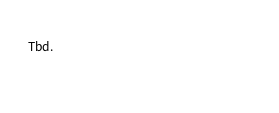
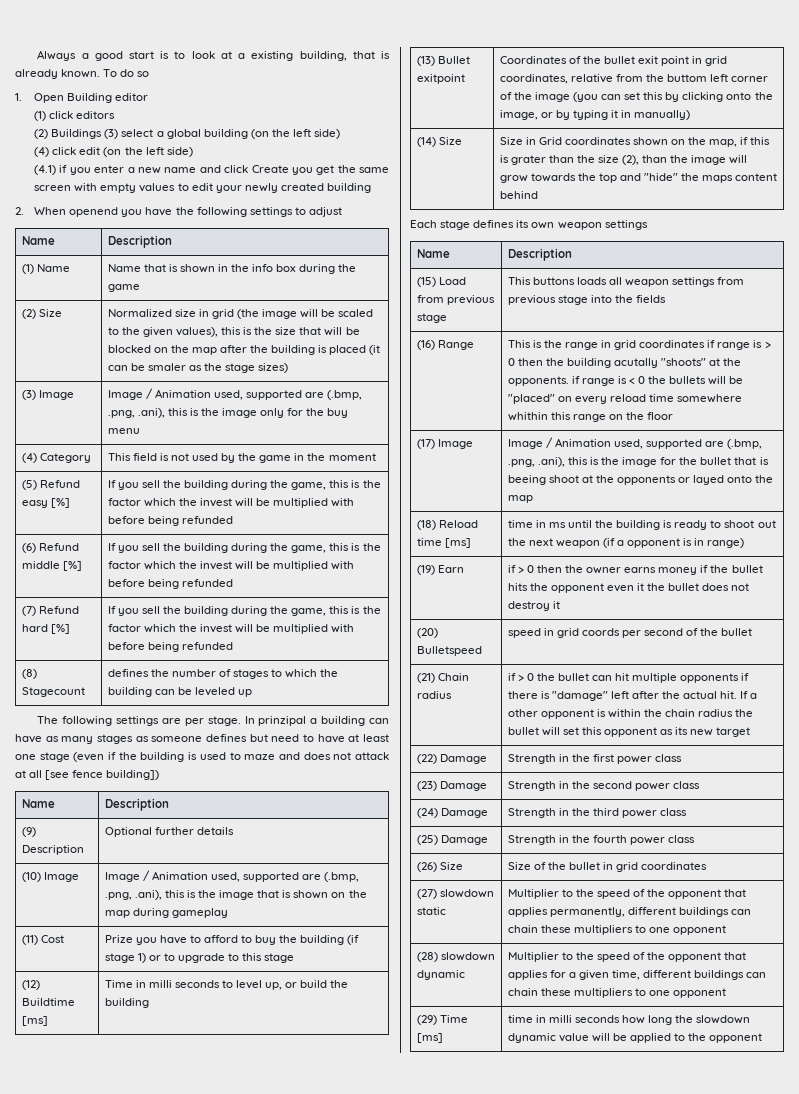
[28,41,53,52] Tbd. -> [37,50,390,61] [15,69,150,79] [15,93,149,103] [34,111,116,121] [34,129,341,139] [34,147,193,157] [34,165,390,175] [34,183,372,193] [15,207,342,217] [21,236,55,245] [107,235,172,248] [21,264,70,274] [107,264,357,274] [107,284,140,292] [21,309,62,319] [107,309,374,319] [107,327,360,337] [107,345,381,355] [107,363,289,373] [21,390,74,400] [107,388,363,400] [107,408,349,418] [107,428,140,434] [21,453,91,463] [107,453,376,463] [21,480,80,490] [21,498,70,508] [107,480,381,490] [107,498,355,508] [107,516,233,526] [21,543,79,553] [21,561,82,571] [107,543,381,553] [107,561,355,571] [107,579,233,589] [21,606,79,616] [21,624,70,634] [107,606,381,616] [107,624,355,634] [107,642,233,652] [21,669,37,679] [21,687,85,697] [107,669,339,679] [107,687,252,697] [37,716,389,726] [15,734,390,744] [15,752,389,762] [15,770,160,780] [21,799,55,808] [104,798,169,811] [21,827,36,837] [21,845,84,855] [104,827,234,837] [21,872,79,882] [104,870,360,882] [104,890,367,900] [104,908,228,918] [21,935,64,945] [104,935,360,945] [104,953,295,963] [21,980,40,990] [21,998,75,1006] [21,1016,48,1026] [104,980,349,990] [104,998,149,1008] [416,56,470,66] [416,74,465,84] [499,56,728,66] [499,74,769,84] [499,92,773,102] [499,110,691,120] [416,137,462,147] [499,137,771,147] [499,155,748,165] [499,173,778,183] [499,191,538,199] [410,220,648,230] [416,249,450,258] [507,248,572,261] [416,277,466,287] [416,295,495,305] [416,313,447,323] [507,277,745,287] [507,295,666,305] [416,340,474,350] [507,340,771,350] [507,358,742,368] [507,376,744,386] [507,394,743,404] [507,412,674,422] [416,439,473,449] [507,437,763,449] [507,457,769,467] [507,475,774,485] [507,495,533,503] [416,520,478,530] [416,538,471,548] [507,520,776,530] [507,538,745,548] [416,565,464,575] [507,565,763,575] [507,583,750,593] [507,601,560,611] [416,628,438,638] [416,646,482,656] [507,628,753,638] [416,673,469,683] [416,691,452,699] [507,673,750,683] [507,691,758,701] [507,709,754,719] [507,727,751,737] [416,754,487,764] [507,754,683,764] [416,781,487,791] [507,781,701,791] [416,808,488,818] [507,808,688,818] [416,835,488,845] [507,835,696,845] [416,862,463,872] [507,862,708,872] [416,889,494,899] [416,907,446,915] [507,889,747,899] [507,907,751,917] [507,925,727,935] [416,952,495,962] [416,970,465,980] [507,952,747,962] [507,970,767,980] [507,988,727,998] [416,1015,468,1025] [416,1033,443,1043] [507,1015,751,1025] [507,1033,763,1043] Always a good start is to look at a existing building, that is already known. To do so // 1. Open Building editor // (1) click editors // (2) Buildings (3) select a global building (on the left side) // (4) click edit (on the left side) // (4.1) if you enter a new name and click Create you get the same screen with empty values to edit your newly created building // 2. When openend you have the following settings to adjust // Name | Description // (1) Name | Name that is shown in the info box during the game // (2) Size | Normalized size in grid (the image will be scaled to the given values), this is the size that will be blocked on the map after the building is placed (it can be smaler as the stage sizes) // (3) Image | Image / Animation used, supported are (.bmp, .png, .ani), this is the image only for the buy menu // (4) Category | This field is not used by the game in the moment // (5) Refund easy [%] | If you sell the building during the game, this is the factor which the invest will be multiplied with before being refunded // (6) Refund middle [%] | If you sell the building during the game, this is the factor which the invest will be multiplied with before being refunded // (7) Refund hard [%] | If you sell the building during the game, this is the factor which the invest will be multiplied with before being refunded // (8) Stagecount | defines the number of stages to which the building can be leveled up // The following settings are per stage. In prinzipal a building can have as many stages as someone defines but need to have at least one stage (even if the building is used to maze and does not attack at all [see fence building]) // Name | Description // (9) Description | Optional further details // (10) Image | Image / Animation used, supported are (.bmp, .png, .ani), this is the image that is shown on the map during gameplay // (11) Cost | Prize you have to afford to buy the building (if stage 1) or to upgrade to this stage // (12) Buildtime [ms] | Time in milli seconds to level up, or build the building // (13) Bullet exitpoint | Coordinates of the bullet exit point in grid coordinates, relative from the buttom left corner of the image (you can set this by clicking onto the image, or by typing it in manually) // (14) Size | Size in Grid coordinates shown on the map, if this is grater than the size (2), than the image will grow towards the top and "hide" the maps content behind // Each stage defines its own weapon settings // Name | Description // (15) Load from previous stage | This buttons loads all weapon settings from previous stage into the fields // (16) Range | This is the range in grid coordinates if range is > 0 then the building acutally "shoots" at the opponents. if range is < 0 the bullets will be "placed" on every reload time somewhere whithin this range on the floor // (17) Image | Image / Animation used, supported are (.bmp, .png, .ani), this is the image for the bullet that is beeing shoot at the opponents or layed onto the map // (18) Reload time [ms] | time in ms until the building is ready to shoot out the next weapon (if a opponent is in range) // (19) Earn | if > 0 then the owner earns money if the bullet hits the opponent even it the bullet does not destroy it // (20) Bulletspeed | speed in grid coords per second of the bullet // (21) Chain radius | if > 0 the bullet can hit multiple opponents if there is "damage" left after the actual hit. If a other opponent is within the chain radius the bullet will set this opponent as its new target // (22) Damage | Strength in the first power class // (23) Damage | Strength in the second power class // (24) Damage | Strength in the third power class // (25) Damage | Strength in the fourth power class // (26) Size | Size of the bullet in grid coordinates // (27) slowdown static | Multiplier to the speed of the opponent that applies permanently, different buildings can chain these multipliers to one opponent // (28) slowdown dynamic | Multiplier to the speed of the opponent that applies for a given time, different buildings can chain these multipliers to one opponent // (29) Time [ms] | time in milli seconds how long the slowdown dynamic value will be applied to the opponent

